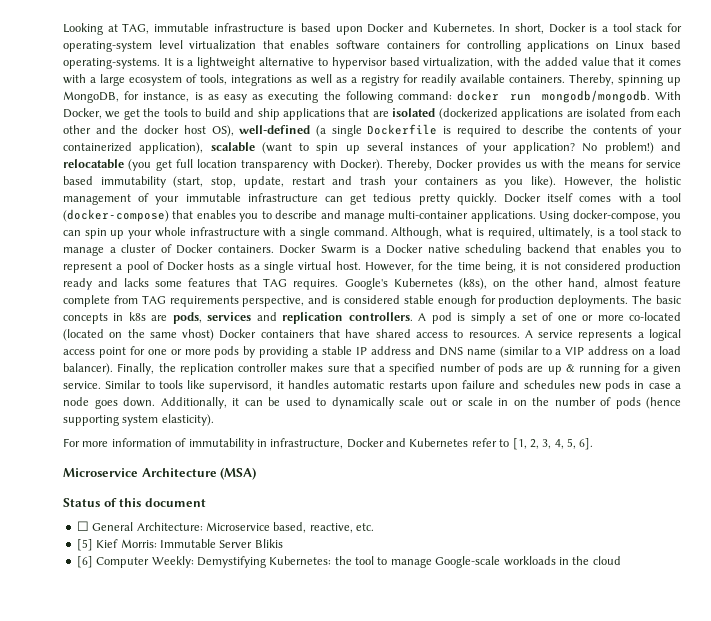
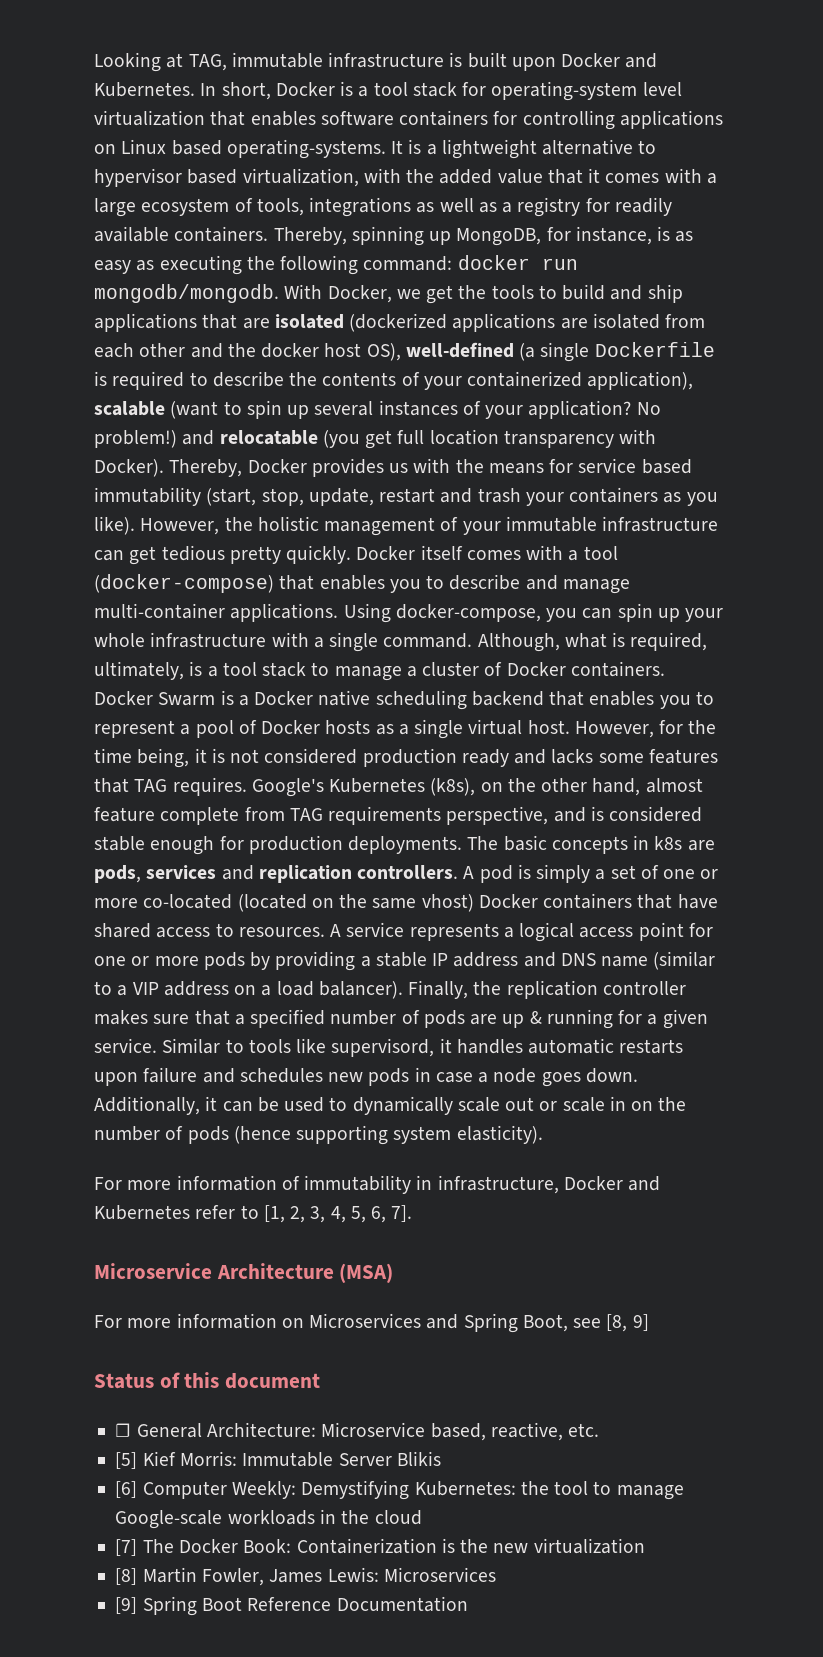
[301,23,331,32] based -> [467,52,507,68] built
[579,438,594,450] 6]. -> [371,1205,413,1223] 6, 7].
(257, 473) none -> [94,1313,649,1333] // For more information on Microservices and Spring Boot, see [8, 9]
(621, 560) none -> [115,1538,645,1556] [115,1567,496,1586] [115,1596,468,1616] // [7] The Docker Book: Containerization is the new virtualization // [8] Martin Fowler, James Lewis: Microservices // [9] Spring Boot Reference Documentation

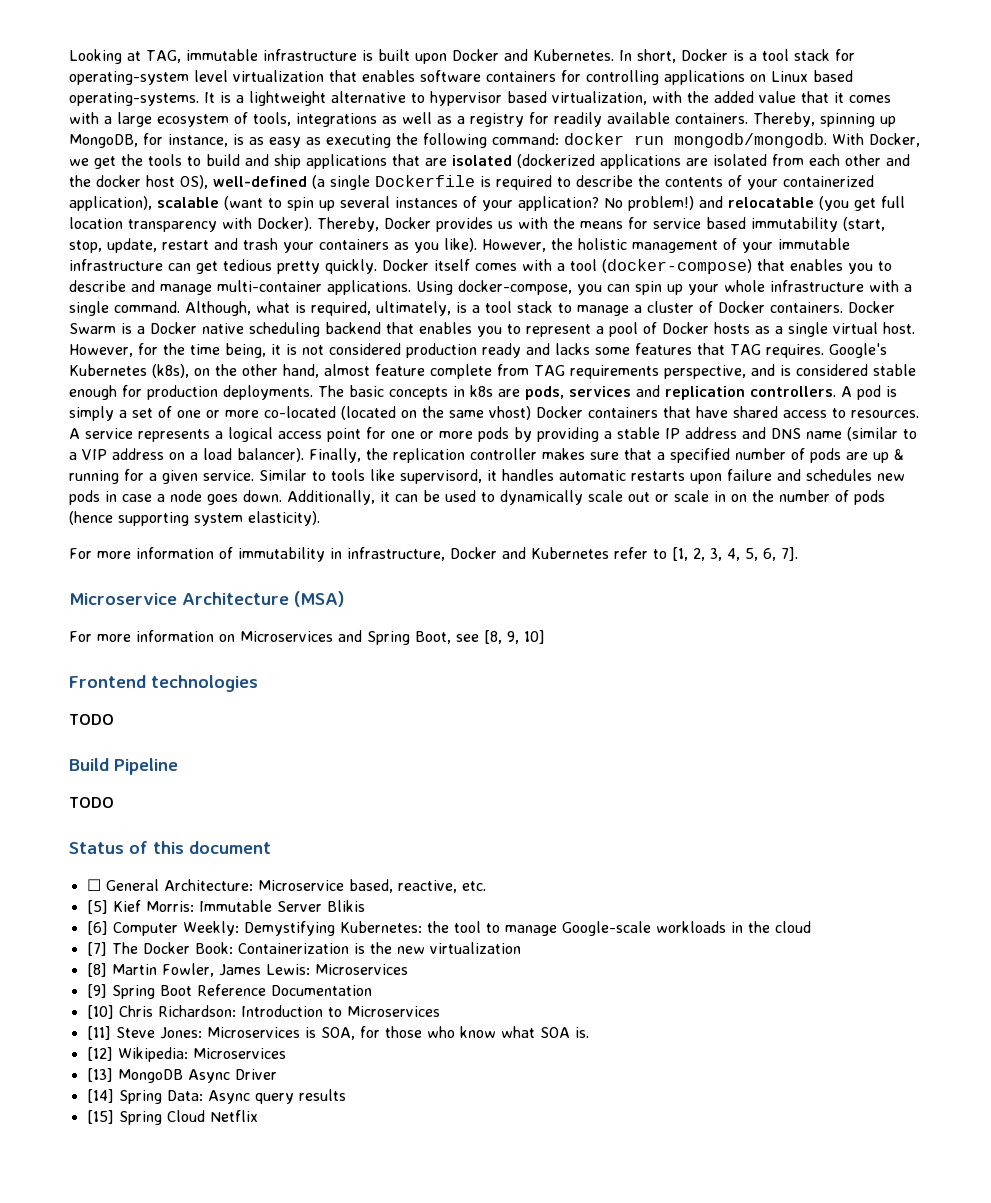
[632,1314,649,1331] 9] -> [507,630,545,644] [69,675,258,692] [69,714,114,725] [69,758,178,775] [69,797,114,808] 9, 10] // Frontend technologies // TODO // Build Pipeline // TODO
(468, 1604) none -> [86,1005,440,1019] [86,1026,589,1040] [86,1047,286,1062] [86,1068,277,1083] [86,1089,346,1104] [86,1110,258,1125] // [10] Chris Richardson: Introduction to Microservices // [11] Steve Jones: Microservices is SOA, for those who know what SOA is. // [12] Wikipedia: Microservices // [13] MongoDB Async Driver // [14] Spring Data: Async query results // [15] Spring Cloud Netflix

